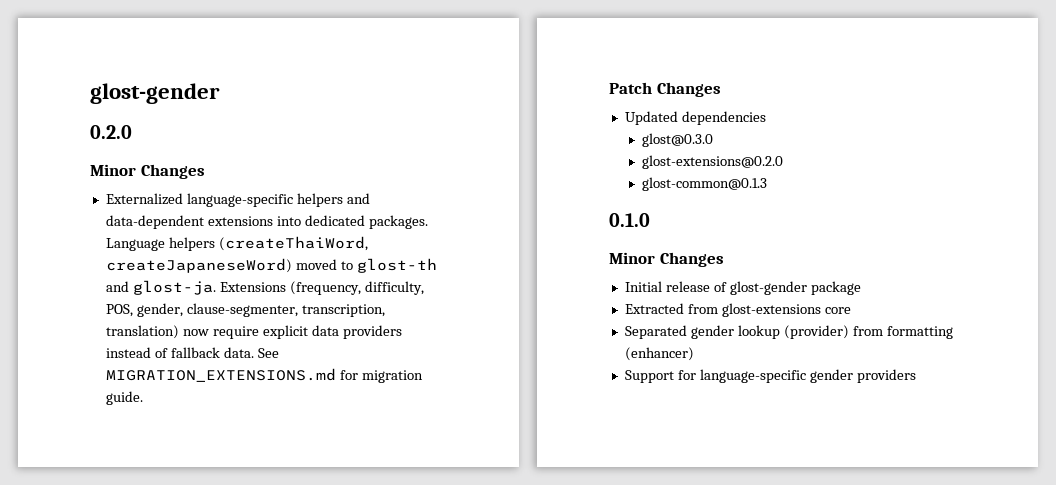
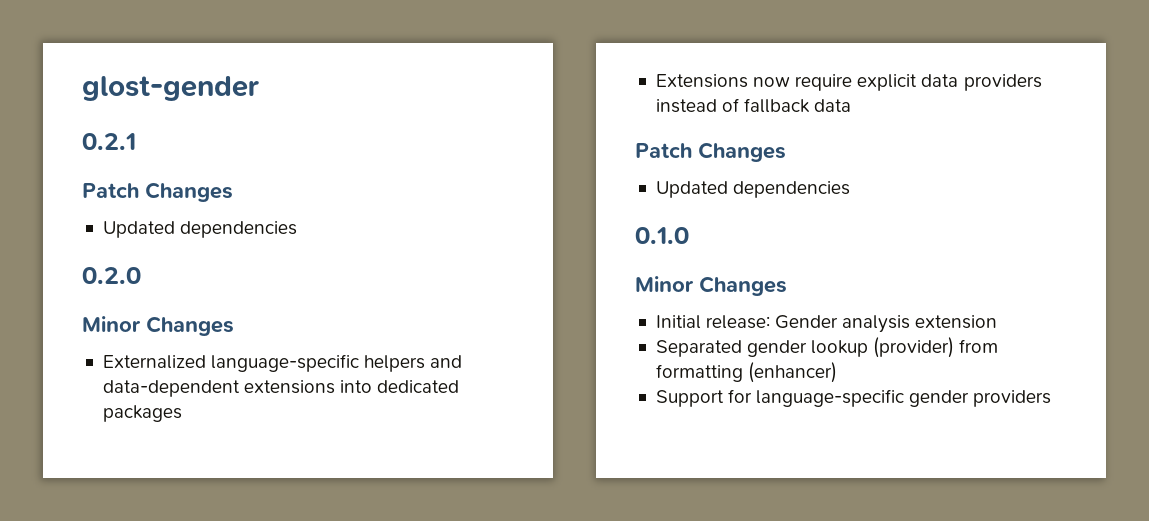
[90,83,220,104] glost-gender -> [82,76,259,101] [82,133,136,150] [82,182,233,202] [102,221,298,238] glost-gender // 0.2.1 // Patch Changes // Updated dependencies
[368,215,428,229] [105,236,368,251] [105,258,437,273] [105,280,424,295] [105,303,385,317] [105,325,179,339] packages. Language helpers (createThaiWord, createJapaneseWord) moved to glost-th and glost-ja. Extensions (frequency, difficulty, POS, gender, clause-segmenter, transcription, translation) -> [102,405,182,422] [655,74,748,88] packages // Extensions
[223,347,279,358] [105,368,423,383] [105,391,143,405] [609,82,721,97] [624,111,766,125] [642,133,714,147] [642,155,784,169] [642,177,768,191] data. See MIGRATION_EXTENSIONS.md for migration guide. // Patch Changes // Updated dependencies // glost@0.3.0 // glost-extensions@0.2.0 // glost-common@0.1.3 -> [814,99,852,112] [635,142,786,162] [655,181,851,198] data // Patch Changes // Updated dependencies
[665,281,861,295] [624,303,851,317] release of glost-gender package // Extracted from glost-extensions core -> [706,315,998,333] release: Gender analysis extension

